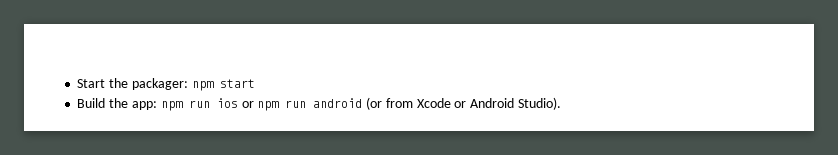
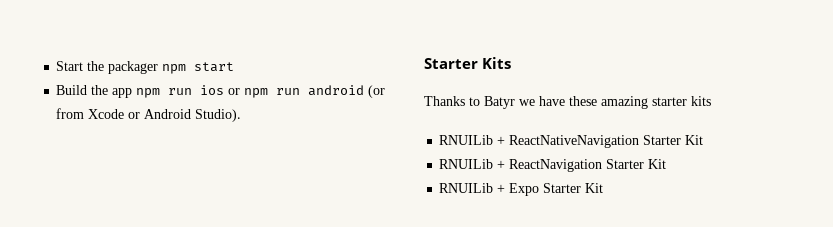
[131,78,188,90] packager: -> [108,61,159,74] packager
[131,101,157,110] app: -> [112,88,133,98] app
(561, 103) none -> [424,57,512,69] [424,96,711,109] [439,135,704,148] [439,159,667,172] [439,183,604,196] // Starter Kits // Thanks to Batyr we have these amazing starter kits // RNUILib + ReactNativeNavigation Starter Kit // RNUILib + ReactNavigation Starter Kit // RNUILib + Expo Starter Kit

